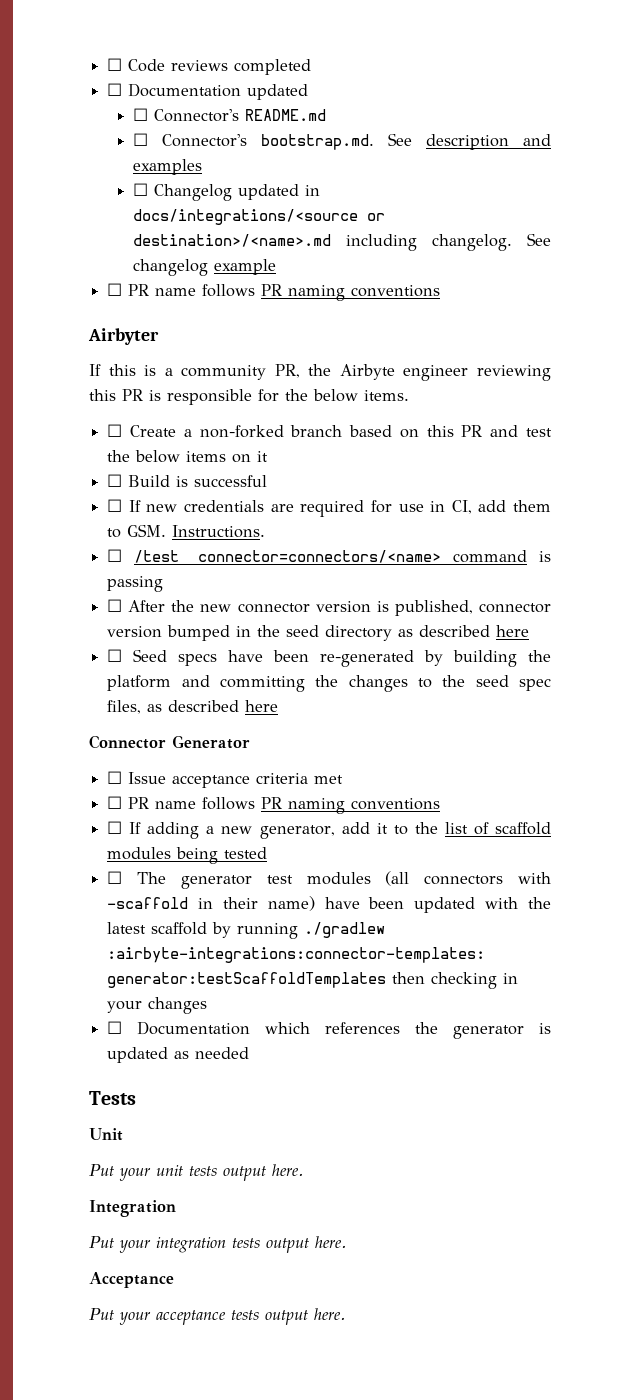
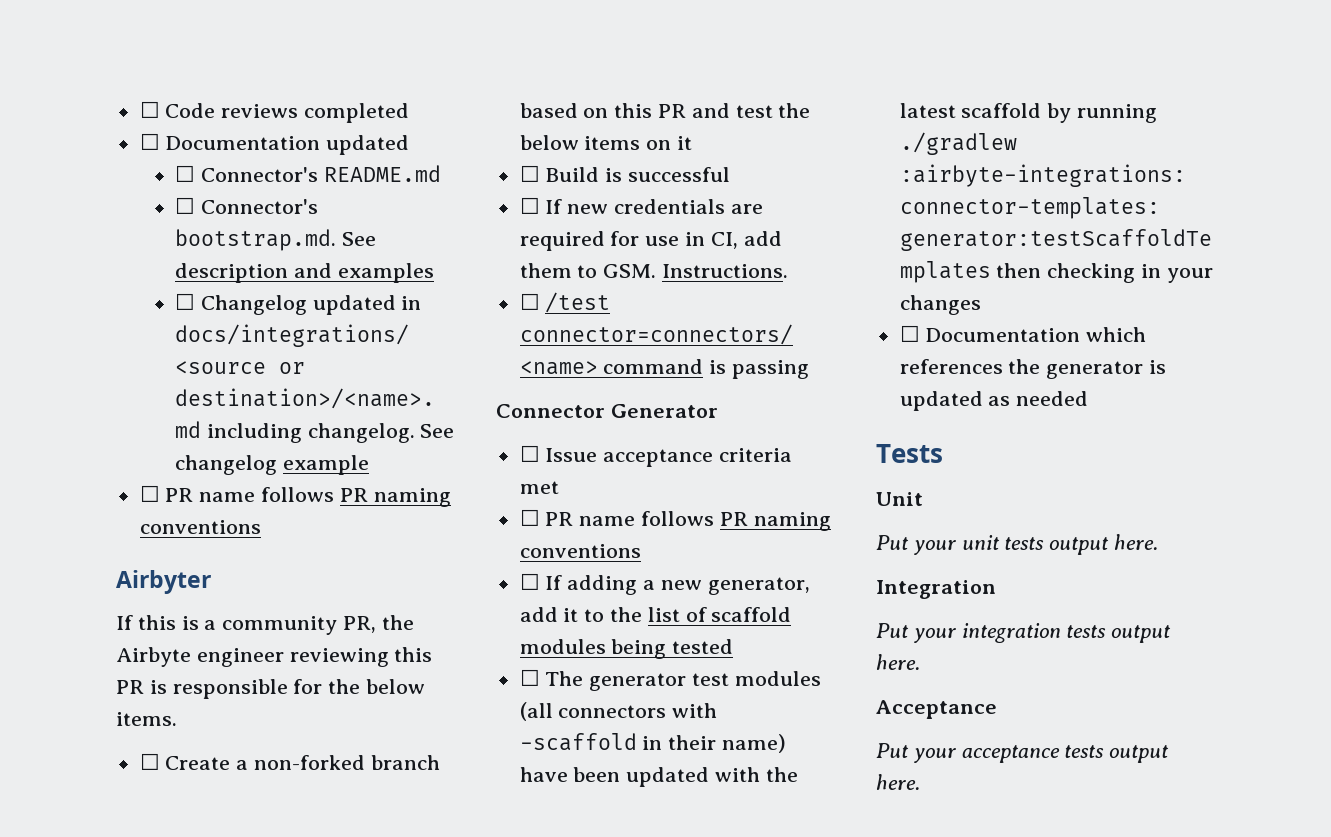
[107,599,551,616] [107,625,530,641] [107,649,551,667] [107,675,551,692] [107,700,279,714] // ☐ After the new connector version is published, connector version bumped in the seed directory as described here // ☐ Seed specs have been re-generated by building the platform and committing the changes to the seed spec files, as described here -> (810, 369) none

